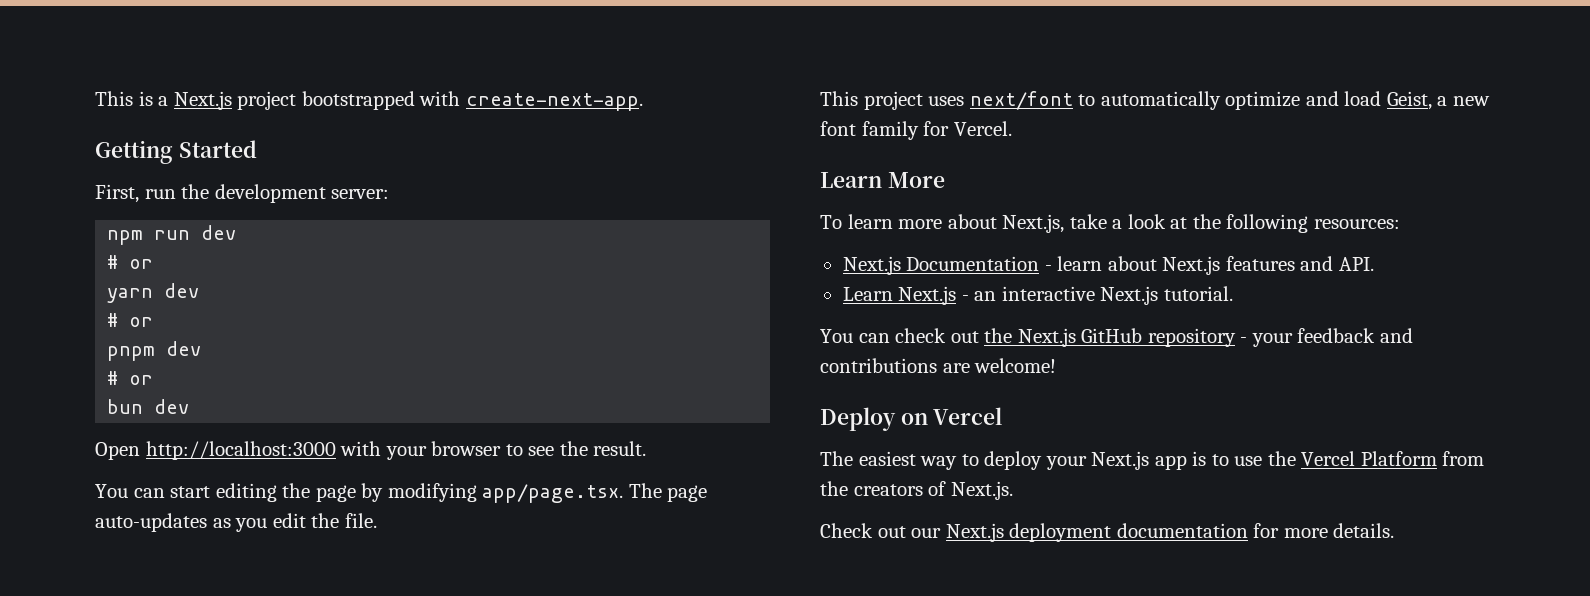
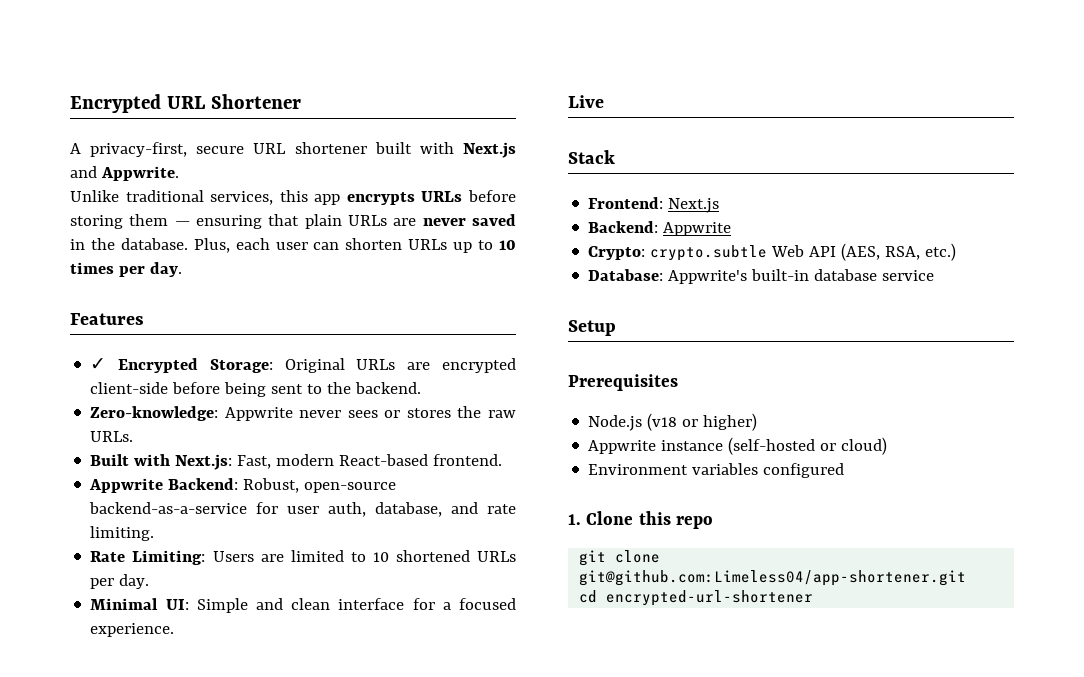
[95,91,643,111] [95,140,257,164] [95,184,390,203] [107,225,237,245] [107,255,154,269] [107,283,200,303] [107,313,154,327] [107,341,202,361] [107,371,154,385] [107,399,190,414] [95,441,647,460] [95,483,708,503] [95,513,377,532] [820,91,1490,110] [820,121,1012,140] [820,172,945,188] [820,214,1400,233] [842,256,1374,275] [842,286,1233,305] [820,328,1413,347] [820,358,1057,373] [820,407,1003,431] [820,451,1485,470] [820,481,1013,500] [820,523,1395,542] This is a Next.js project bootstrapped with create-next-app. // Getting Started // First, run the development server: // npm run dev // # or // yarn dev // # or // pnpm dev // # or // bun dev // Open http://localhost:3000 with your browser to see the result. // You can start editing the page by modifying app/page.tsx. The page auto-updates as you edit the file. // This project uses next/font to automatically optimize and load Geist, a new font family for Vercel. // Learn More // To learn more about Next.js, take a look at the following resources: // Next.js Documentation - learn about Next.js features and API. // Learn Next.js - an interactive Next.js tutorial. // You can check out the Next.js GitHub repository - your feedback and contributions are welcome! // Deploy on Vercel // The easiest way to deploy your Next.js app is to use the Vercel Platform from the creators of Next.js. // Check out our Next.js deployment documentation for more details. -> [70,94,301,113] [70,142,516,158] [70,166,179,181] [70,190,516,205] [70,214,516,229] [70,238,517,253] [70,262,182,277] [70,313,144,325] [90,358,516,373] [90,382,422,397] [90,406,517,421] [90,431,134,442] [90,454,503,470] [89,478,397,493] [89,502,516,517] [90,526,155,541] [90,550,517,565] [90,574,150,589] [90,598,516,613] [90,623,175,637] [568,95,604,108] [568,150,615,164] [588,197,720,213] [588,221,732,236] [588,243,957,261] [588,269,935,284] [568,320,616,336] [568,374,678,391] [588,413,758,431] [588,437,888,455] [588,463,845,478] [568,511,713,529] [579,550,661,566] [579,570,967,586] [579,590,814,606] Encrypted URL Shortener // A privacy-first, secure URL shortener built with Next.js and Appwrite. // Unlike traditional services, this app encrypts URLs before storing them — ensuring that plain URLs are never saved in the database. Plus, each user can shorten URLs up to 10 times per day. // Features // ✓ Encrypted Storage: Original URLs are encrypted client-side before being sent to the backend. // Zero-knowledge: Appwrite never sees or stores the raw URLs. // Built with Next.js: Fast, modern React-based frontend. // Appwrite Backend: Robust, open-source backend-as-a-service for user auth, database, and rate limiting. // Rate Limiting: Users are limited to 10 shortened URLs per day. // Minimal UI: Simple and clean interface for a focused experience. // Live // Stack // Frontend: Next.js // Backend: Appwrite // Crypto: crypto.subtle Web API (AES, RSA, etc.) // Database: Appwrite's built-in database service // Setup // Prerequisites // Node.js (v18 or higher) // Appwrite instance (self-hosted or cloud) // Environment variables configured // 1. Clone this repo // git clone git@github.com:Limeless04/app-shortener.git // cd encrypted-url-shortener

